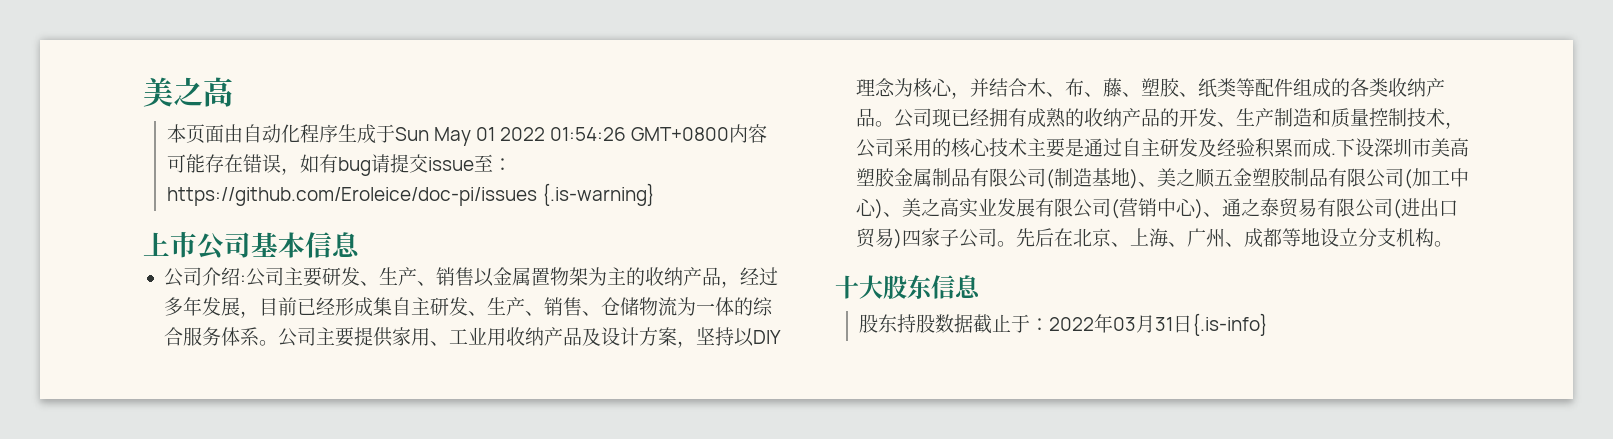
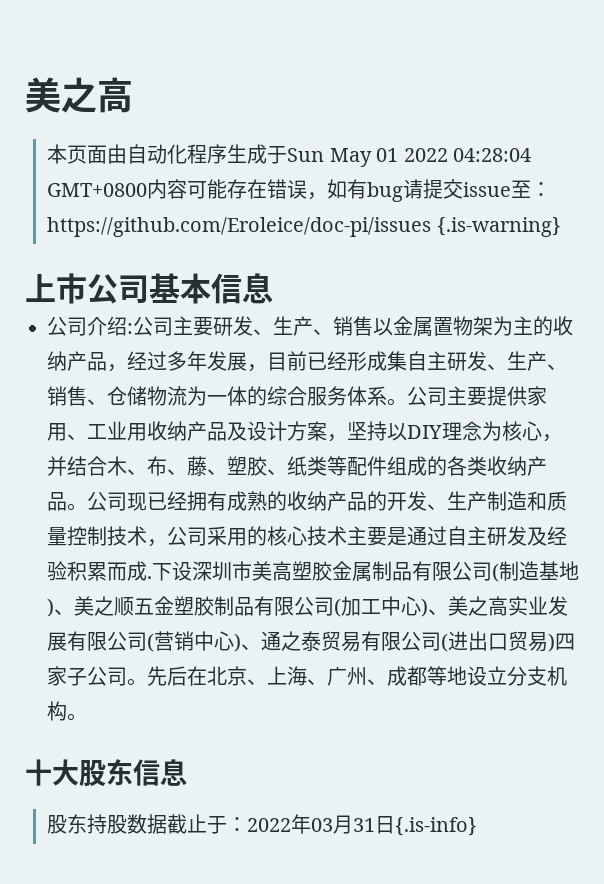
[550,127,627,141] 01:54:26 -> [452,148,531,162] 04:28:04

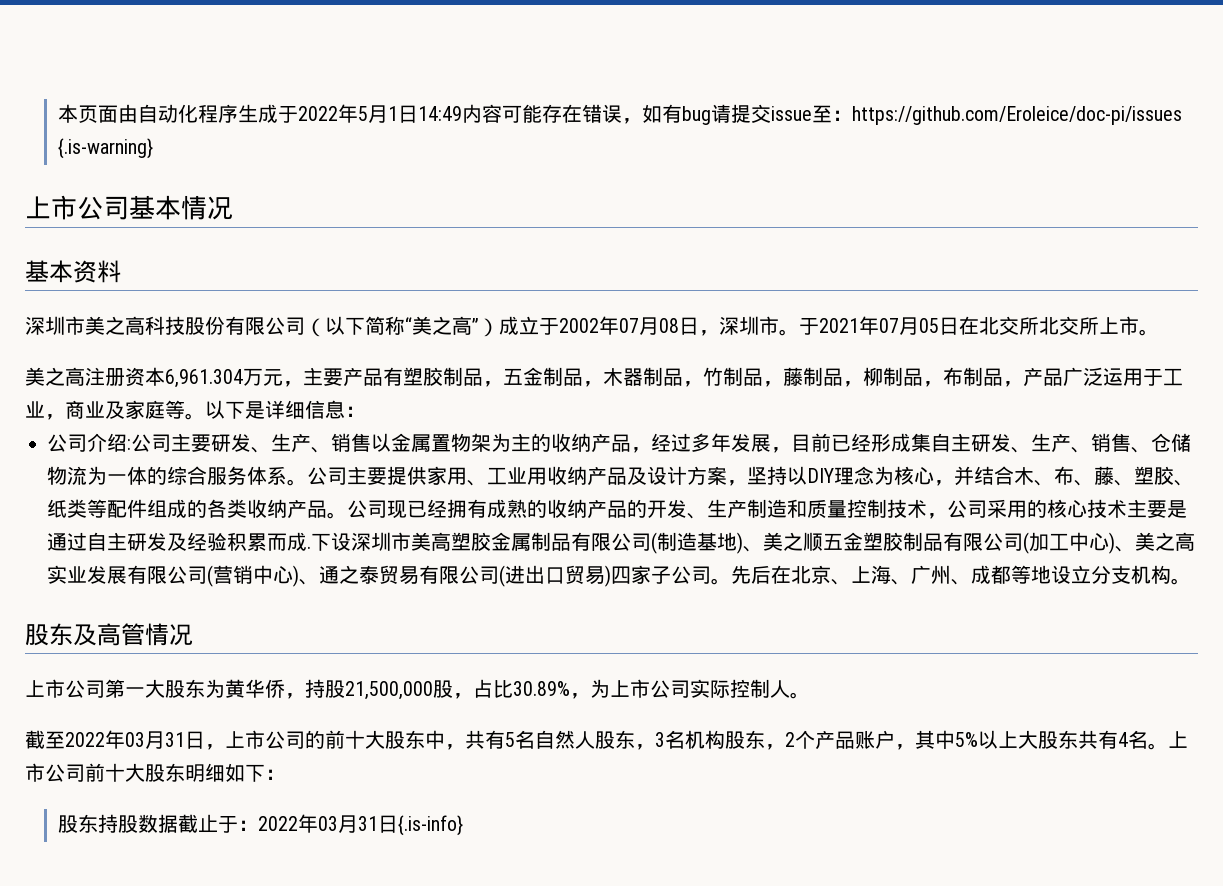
[25,77,133,113] 美之高 // -> (57, 113) none
[287,148,531,167] [47,183,148,197] Sun May 01 2022 04:28:04 GMT+0800 -> [297,104,462,123] 2022年5月1日14:49
[211,273,273,304] 信息 -> [181,195,233,220] [25,260,121,283] [25,316,1159,337] [25,367,1183,388] [25,400,365,420] 情况 // 基本资料 // 深圳市美之高科技股份有限公司（以下简称“美之高”）成立于2002年07月08日，深圳市。于2021年07月05日在北交所北交所上市。 // 美之高注册资本6,961.304万元，主要产品有塑胶制品，五金制品，木器制品，竹制品，藤制品，柳制品，布制品，产品广泛运用于工业，商业及家庭等。以下是详细信息：
[25,759,187,787] 十大股东信息 -> [25,623,193,646] [25,679,810,700] [25,730,1188,750] [25,763,285,782] 股东及高管情况 // 上市公司第一大股东为黄华侨，持股21,500,000股，占比30.89%，为上市公司实际控制人。 // 截至2022年03月31日，上市公司的前十大股东中，共有5名自然人股东，3名机构股东，2个产品账户，其中5%以上大股东共有4名。上市公司前十大股东明细如下：

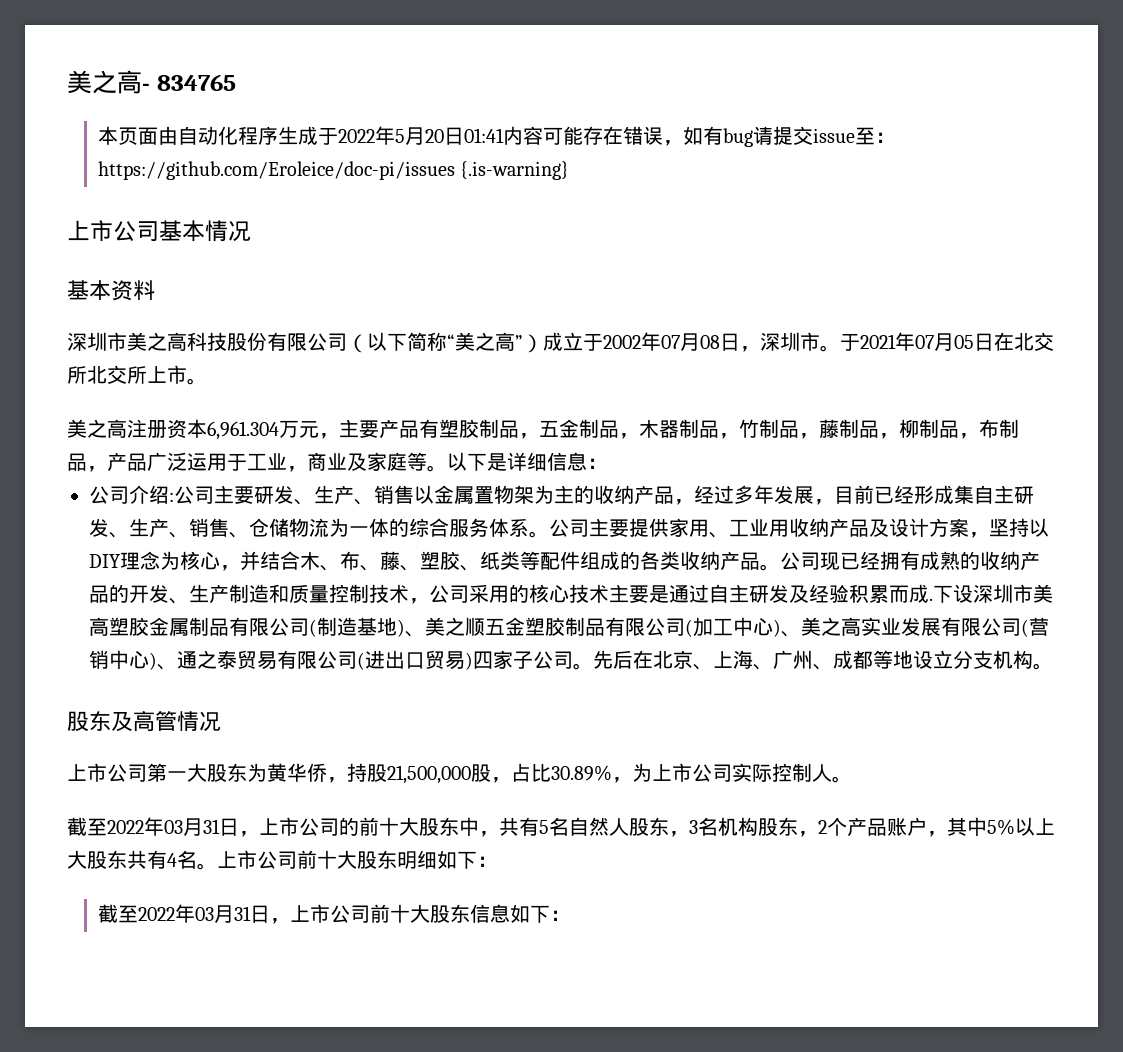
(57, 113) none -> [67,70,236,94] 美之高- 834765 //
[387,105,462,123] 1日14:49 -> [425,127,505,145] 20日01:41
[57,814,463,836] 股东持股数据截止于：2022年03月31日{.is-info} -> [98,904,571,924] 截至2022年03月31日，上市公司前十大股东信息如下：

